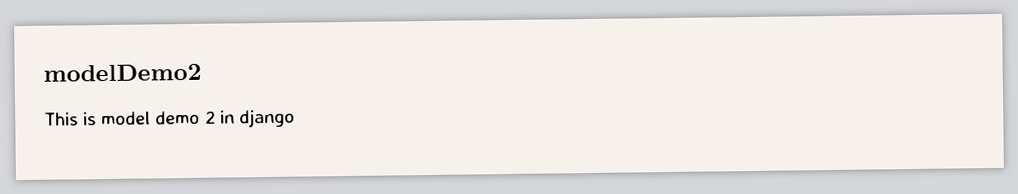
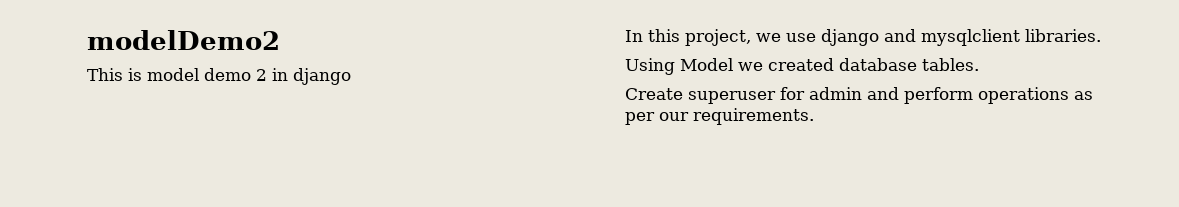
(295, 118) none -> [625,29,1101,46] [625,58,979,75] [625,87,1093,104] [625,108,814,125] // In this project, we use django and mysqlclient libraries. // Using Model we created database tables. // Create superuser for admin and perform operations as per our requirements.

